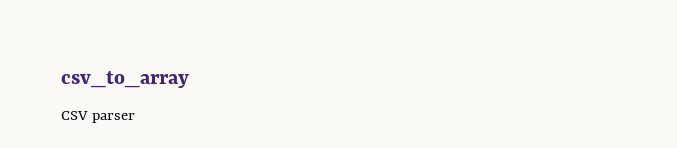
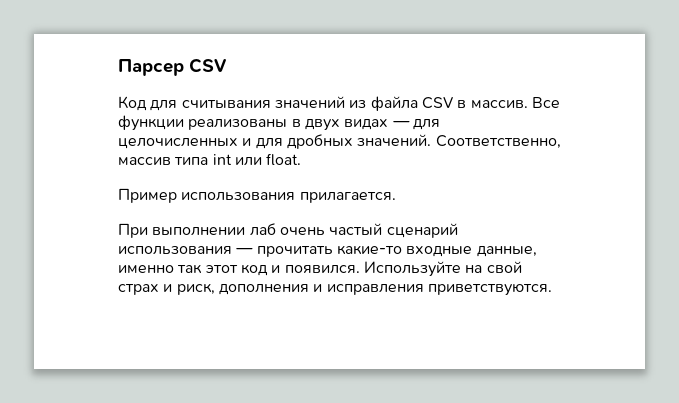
[61,71,189,88] [61,111,136,123] csv_to_array // CSV parser -> [118,58,227,76] [118,96,560,111] [118,115,440,131] [118,134,561,149] [118,153,302,166] [118,188,396,203] [118,223,458,238] [118,245,537,257] [118,261,522,277] [118,283,552,296] Парсер CSV // Код для считывания значений из файла CSV в массив. Все функции реализованы в двух видах — для целочисленных и для дробных значений. Соответственно, массив типа int или float. // Пример использования прилагается. // При выполнении лаб очень частый сценарий использования — прочитать какие-то входные данные, именно так этот код и появился. Используйте на свой страх и риск, дополнения и исправления приветствуются.

